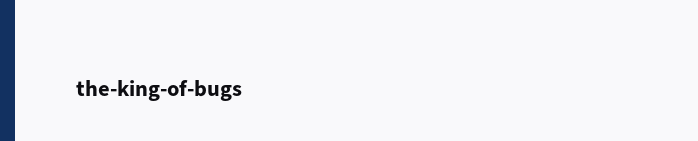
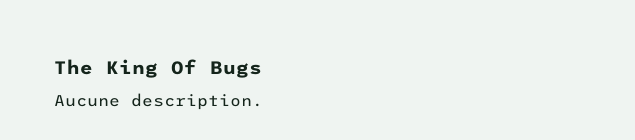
[76,80,242,101] the-king-of-bugs -> [54,59,262,78] [54,93,263,110] The King Of Bugs // Aucune description.

